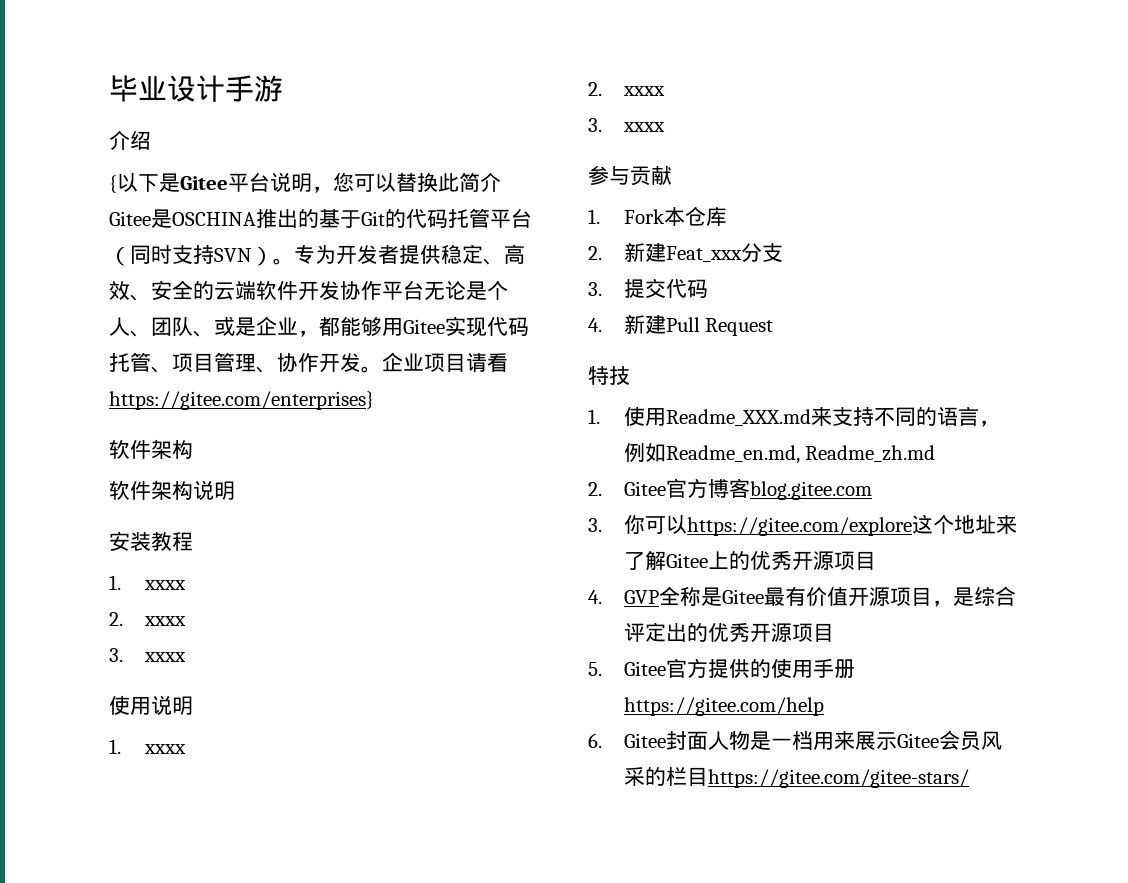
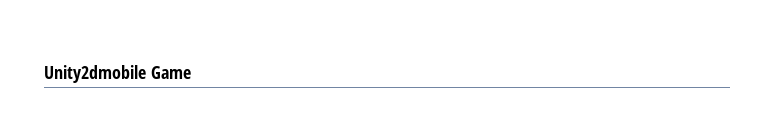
[109,75,283,102] [109,131,151,150] [109,172,501,193] [109,208,532,228] [109,244,525,266] [109,280,508,301] [109,316,529,337] [109,352,508,373] [109,391,374,410] [109,439,193,459] [109,480,235,500] [109,531,193,551] [109,575,186,590] [109,612,186,626] [109,648,186,662] [109,695,193,715] [109,739,186,754] [588,82,665,96] [588,118,665,132] [588,165,672,186] [588,206,727,226] [588,242,783,262] [588,278,708,299] [588,314,774,336] [588,365,630,385] [588,406,1000,427] [623,443,936,464] [588,478,872,500] [588,514,1017,536] [623,550,876,571] [588,586,1016,607] [623,622,834,643] [588,658,855,678] [623,697,824,716] [588,730,1002,751] [623,767,969,788] 毕业设计手游 // 介绍 // {以下是Gitee平台说明，您可以替换此简介Gitee是OSCHINA推出的基于Git的代码托管平台（同时支持SVN）。专为开发者提供稳定、高效、安全的云端软件开发协作平台无论是个人、团队、或是企业，都能够用Gitee实现代码托管、项目管理、协作开发。企业项目请看https://gitee.com/enterprises} // 软件架构 // 软件架构说明 // 安装教程 // 1. xxxx // 2. xxxx // 3. xxxx // 使用说明 // 1. xxxx // 2. xxxx // 3. xxxx // 参与贡献 // 1. Fork本仓库 // 2.新建Feat_xxx分支 // 3.提交代码 // 4.新建Pull Request // 特技 // 1.使用Readme_XXX.md来支持不同的语言，例如Readme_en.md, Readme_zh.md // 2. Gitee官方博客blog.gitee.com // 3.你可以https://gitee.com/explore这个地址来了解Gitee上的优秀开源项目 // 4. GVP全称是Gitee最有价值开源项目，是综合评定出的优秀开源项目 // 5. Gitee官方提供的使用手册https://gitee.com/help // 6. Gitee封面人物是一档用来展示Gitee会员风采的栏目https://gitee.com/gitee-stars/ -> [44,65,191,83] Unity2dmobile Game

